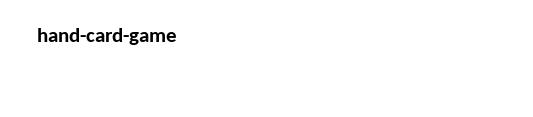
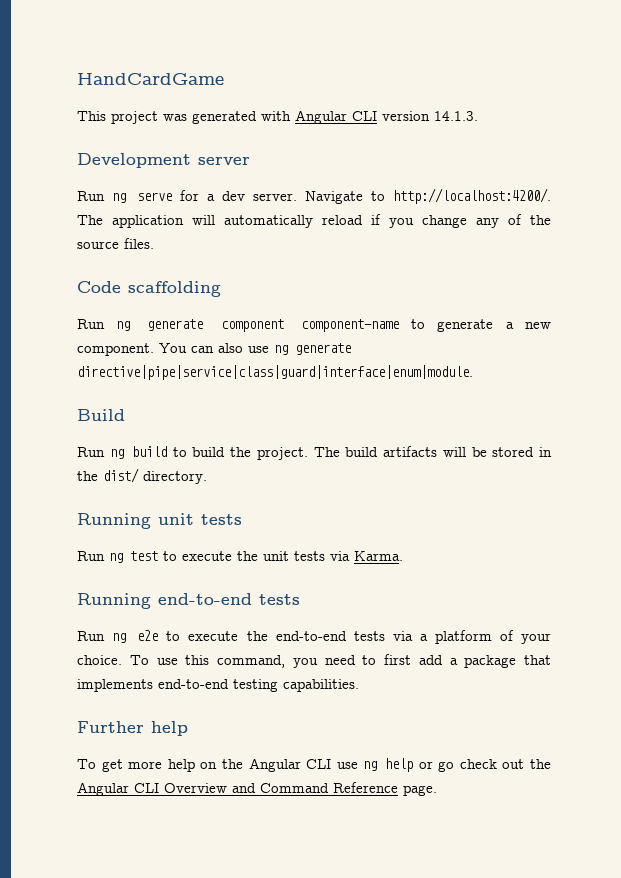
[37,28,177,45] hand-card-game -> [77,73,224,85] [77,110,478,124] [77,153,250,168] [77,188,551,204] [77,214,551,228] [77,238,154,249] [77,281,221,297] [77,319,551,332] [77,343,351,356] [77,365,473,380] [77,409,125,421] [77,446,553,460] [77,468,207,484] [77,513,242,529] [77,551,403,563] [77,593,300,609] [77,630,551,644] [77,654,551,668] [77,679,359,692] [77,721,188,736] [77,758,551,772] [77,782,437,796] HandCardGame // This project was generated with Angular CLI version 14.1.3. // Development server // Run ng serve for a dev server. Navigate to http://localhost:4200/. The application will automatically reload if you change any of the source files. // Code scaffolding // Run ng generate component component-name to generate a new component. You can also use ng generate directive|pipe|service|class|guard|interface|enum|module. // Build // Run ng build to build the project. The build artifacts will be stored in the dist/ directory. // Running unit tests // Run ng test to execute the unit tests via Karma. // Running end-to-end tests // Run ng e2e to execute the end-to-end tests via a platform of your choice. To use this command, you need to first add a package that implements end-to-end testing capabilities. // Further help // To get more help on the Angular CLI use ng help or go check out the Angular CLI Overview and Command Reference page.

